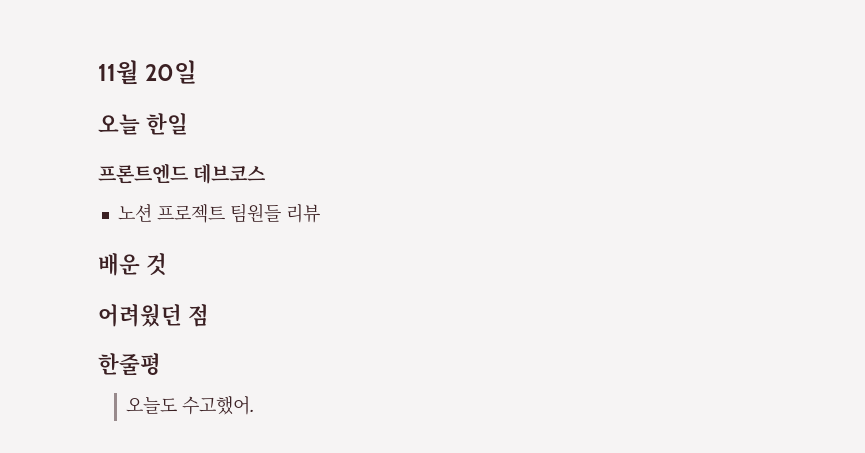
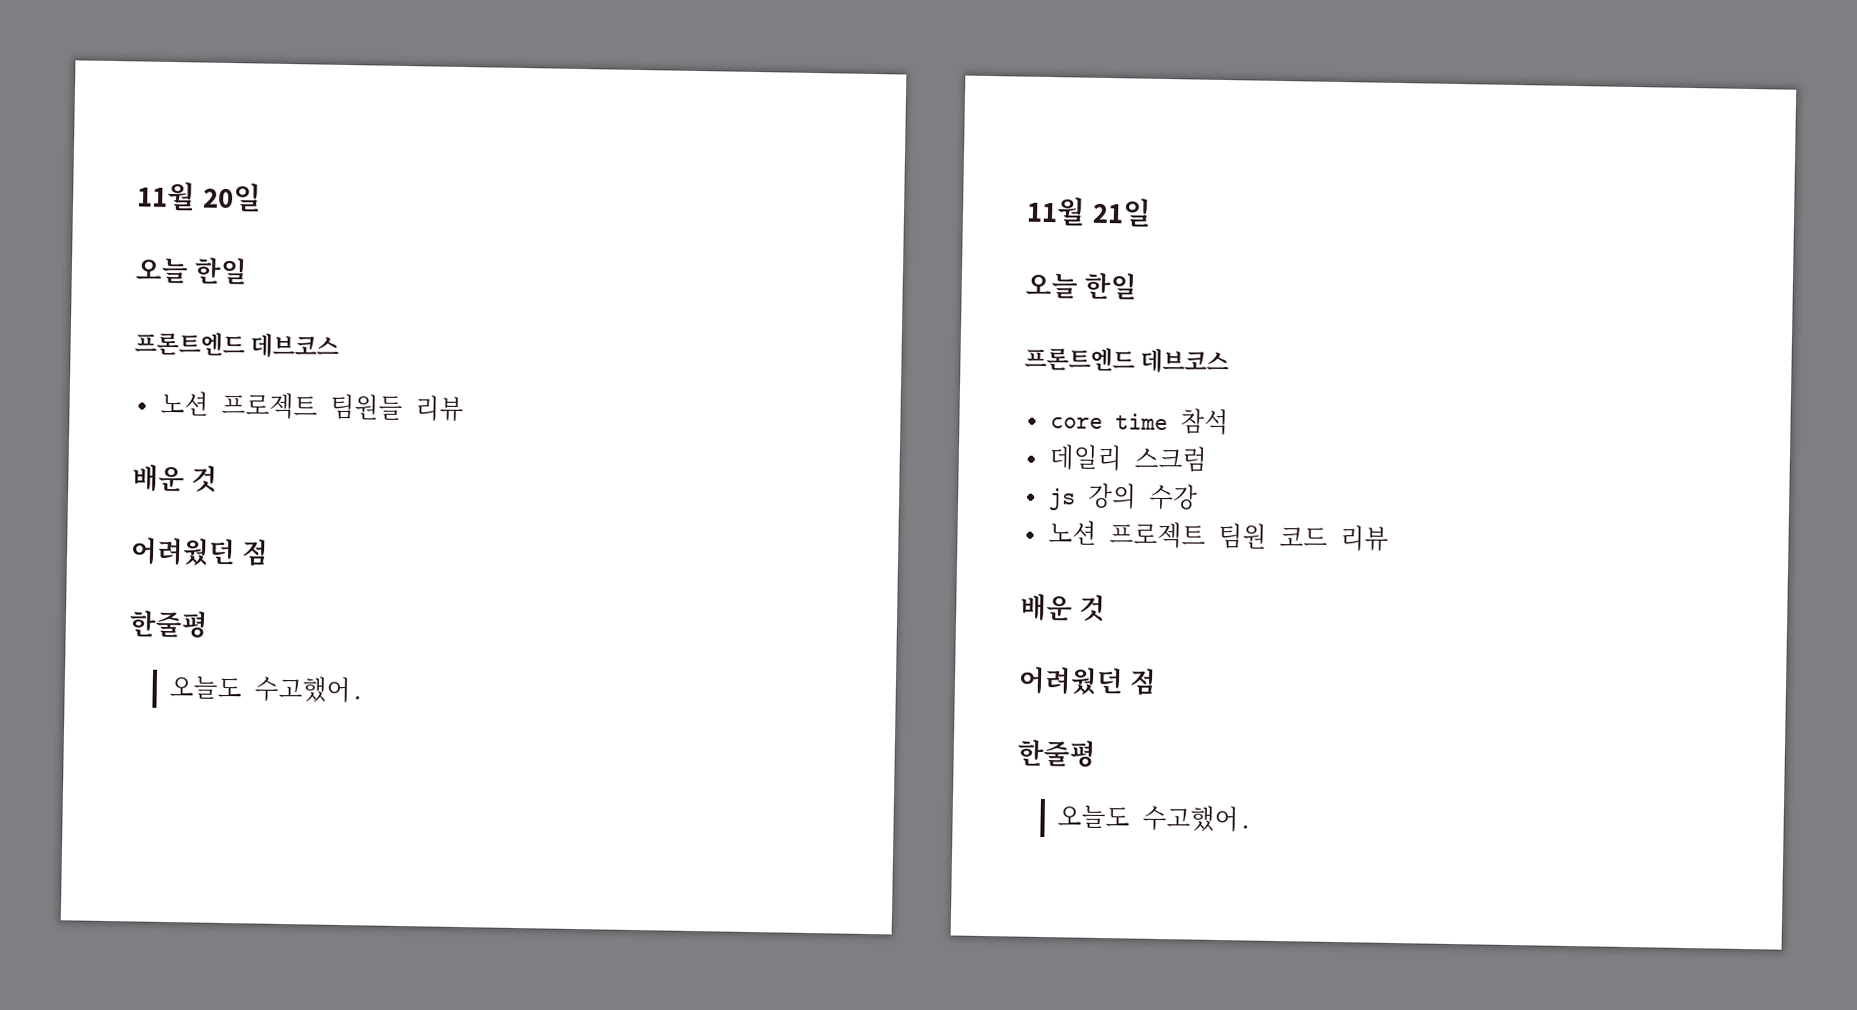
(256, 405) none -> [1026,196,1152,227] [1025,272,1138,300] [1024,346,1230,375] [1049,408,1229,436] [1048,444,1208,472] [1047,482,1198,511] [1047,520,1389,552] [1020,593,1107,623] [1018,666,1158,696] [1017,739,1096,767] [1057,804,1253,833] // 11월 21일 // 오늘 한일 // 프론트엔드 데브코스 // core time 참석 // 데일리 스크럼 // js 강의 수강 // 노션 프로젝트 팀원 코드 리뷰 // 배운 것 // 어려웠던 점 // 한줄평 // 오늘도 수고했어.

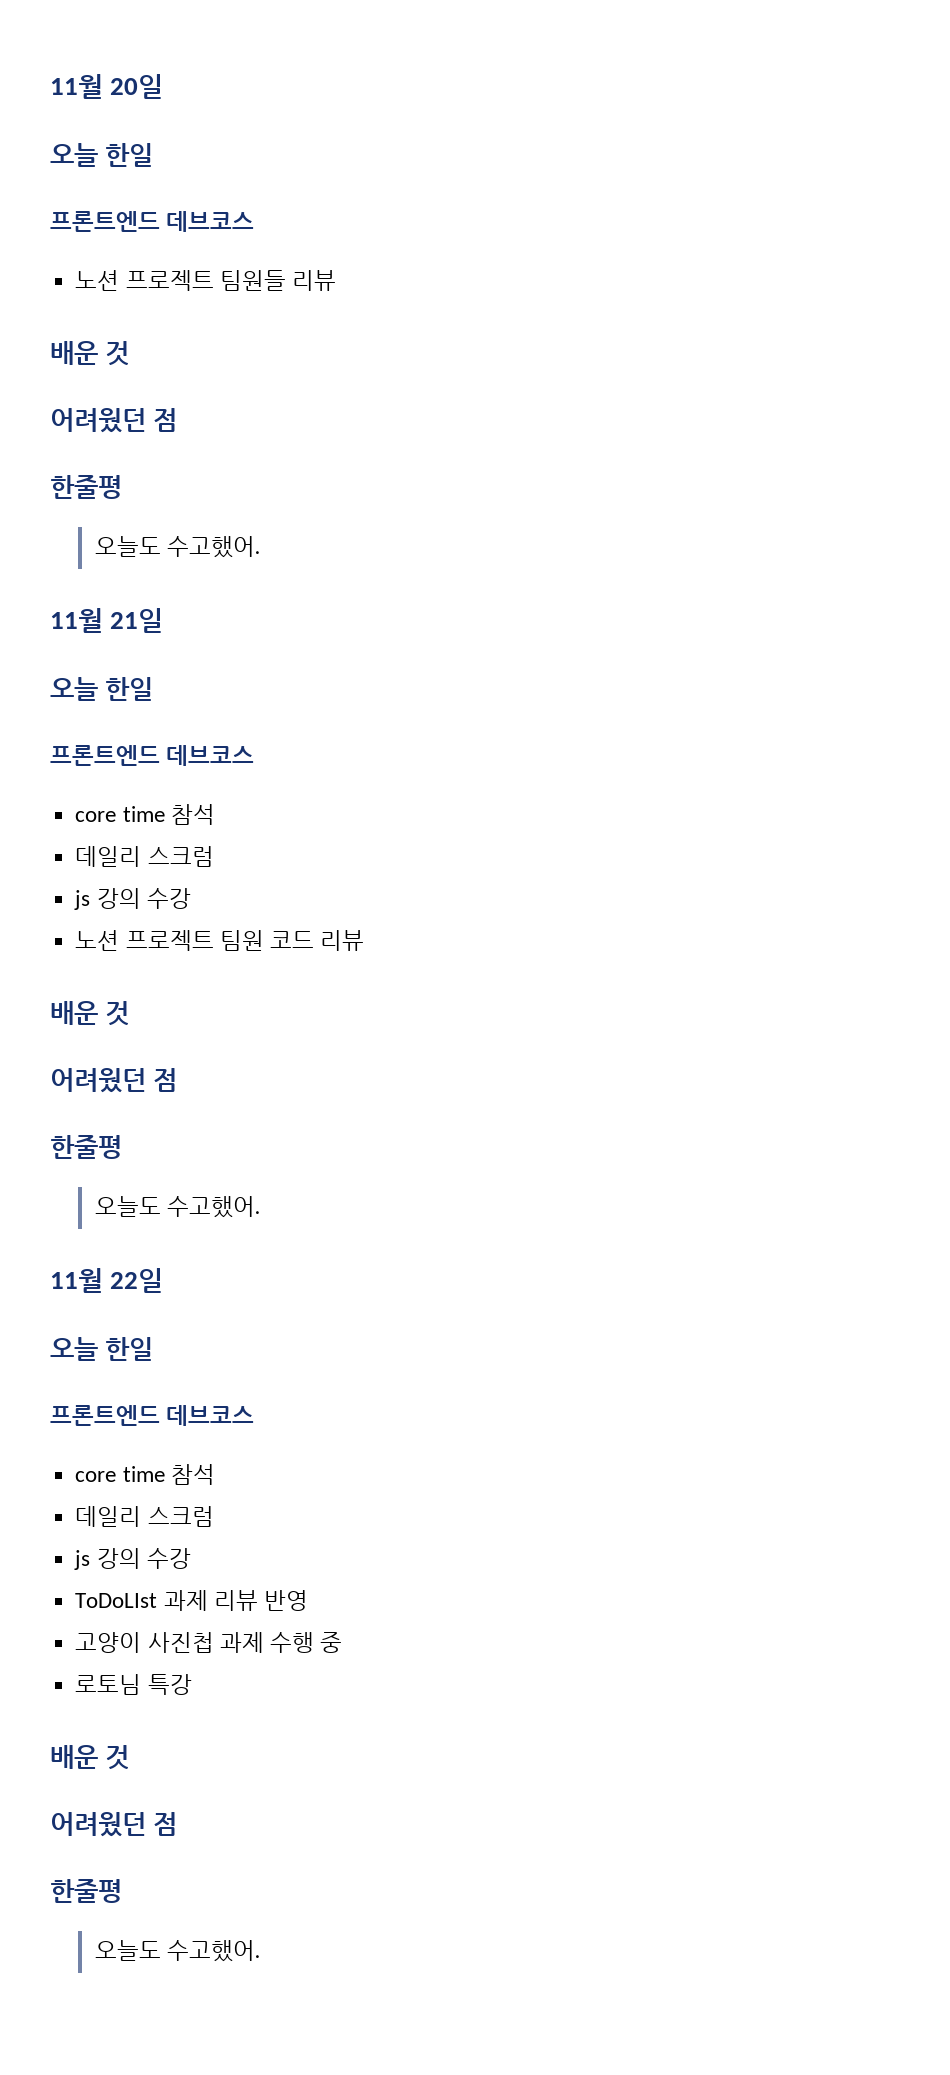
(1253, 818) none -> [50,1268,164,1293] [50,1337,153,1361] [50,1405,255,1426] [75,1464,215,1485] [75,1506,214,1527] [74,1548,191,1570] [75,1590,308,1611] [75,1632,343,1653] [75,1674,192,1695] [50,1745,129,1770] [50,1812,177,1837] [50,1879,122,1903] [94,1940,261,1962] // 11월 22일 // 오늘 한일 // 프론트엔드 데브코스 // core time 참석 // 데일리 스크럼 // js 강의 수강 // ToDoLIst 과제 리뷰 반영 // 고양이 사진첩 과제 수행 중 // 로토님 특강 // 배운 것 // 어려웠던 점 // 한줄평 // 오늘도 수고했어.

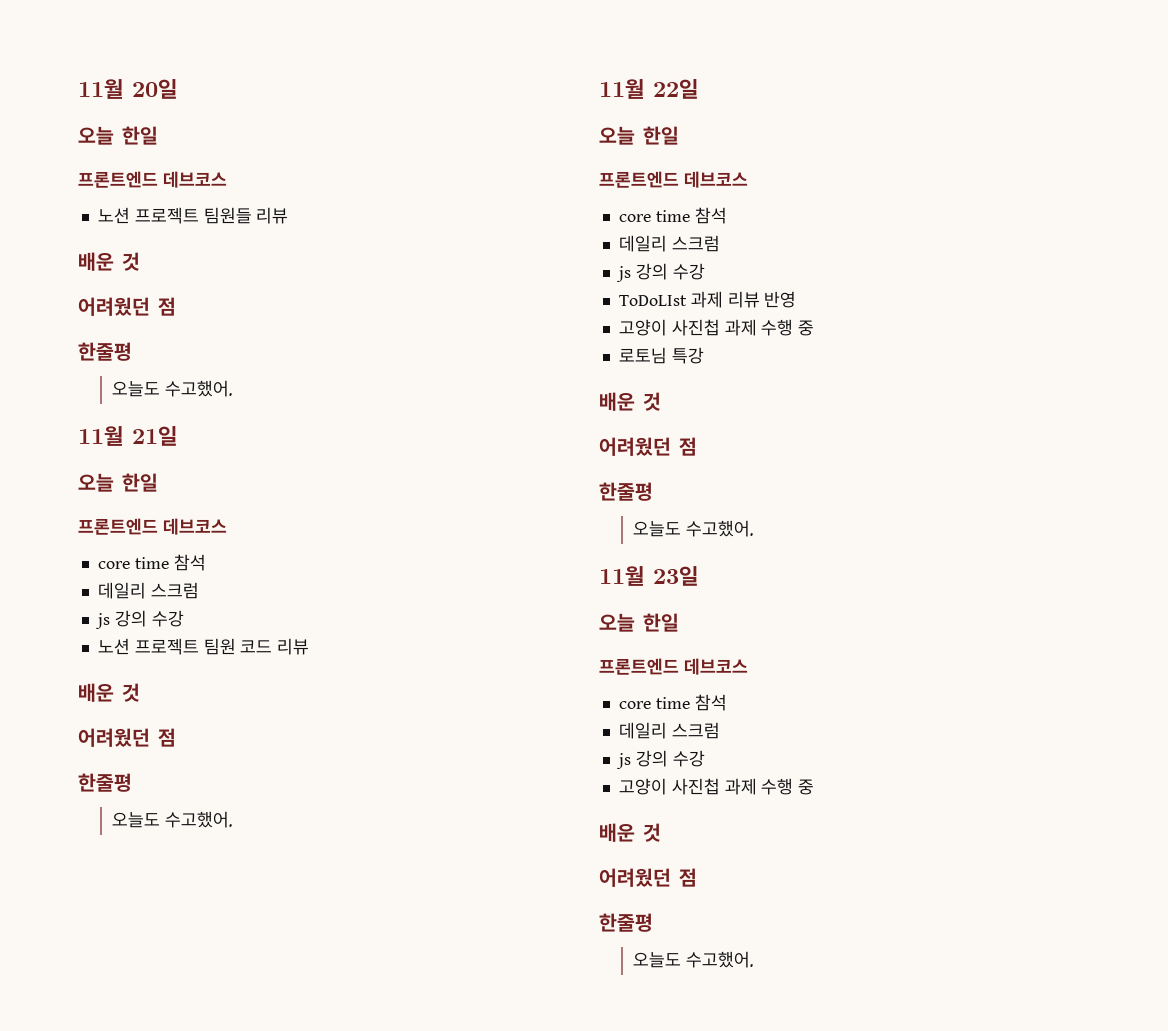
(261, 1951) none -> [599,566,698,586] [599,613,679,632] [599,658,748,675] [618,694,727,711] [618,722,720,739] [615,750,705,769] [618,778,815,795] [599,823,661,842] [599,868,697,887] [599,913,653,932] [633,951,755,968] // 11월 23일 // 오늘 한일 // 프론트엔드 데브코스 // core time 참석 // 데일리 스크럼 // js 강의 수강 // 고양이 사진첩 과제 수행 중 // 배운 것 // 어려웠던 점 // 한줄평 // 오늘도 수고했어.

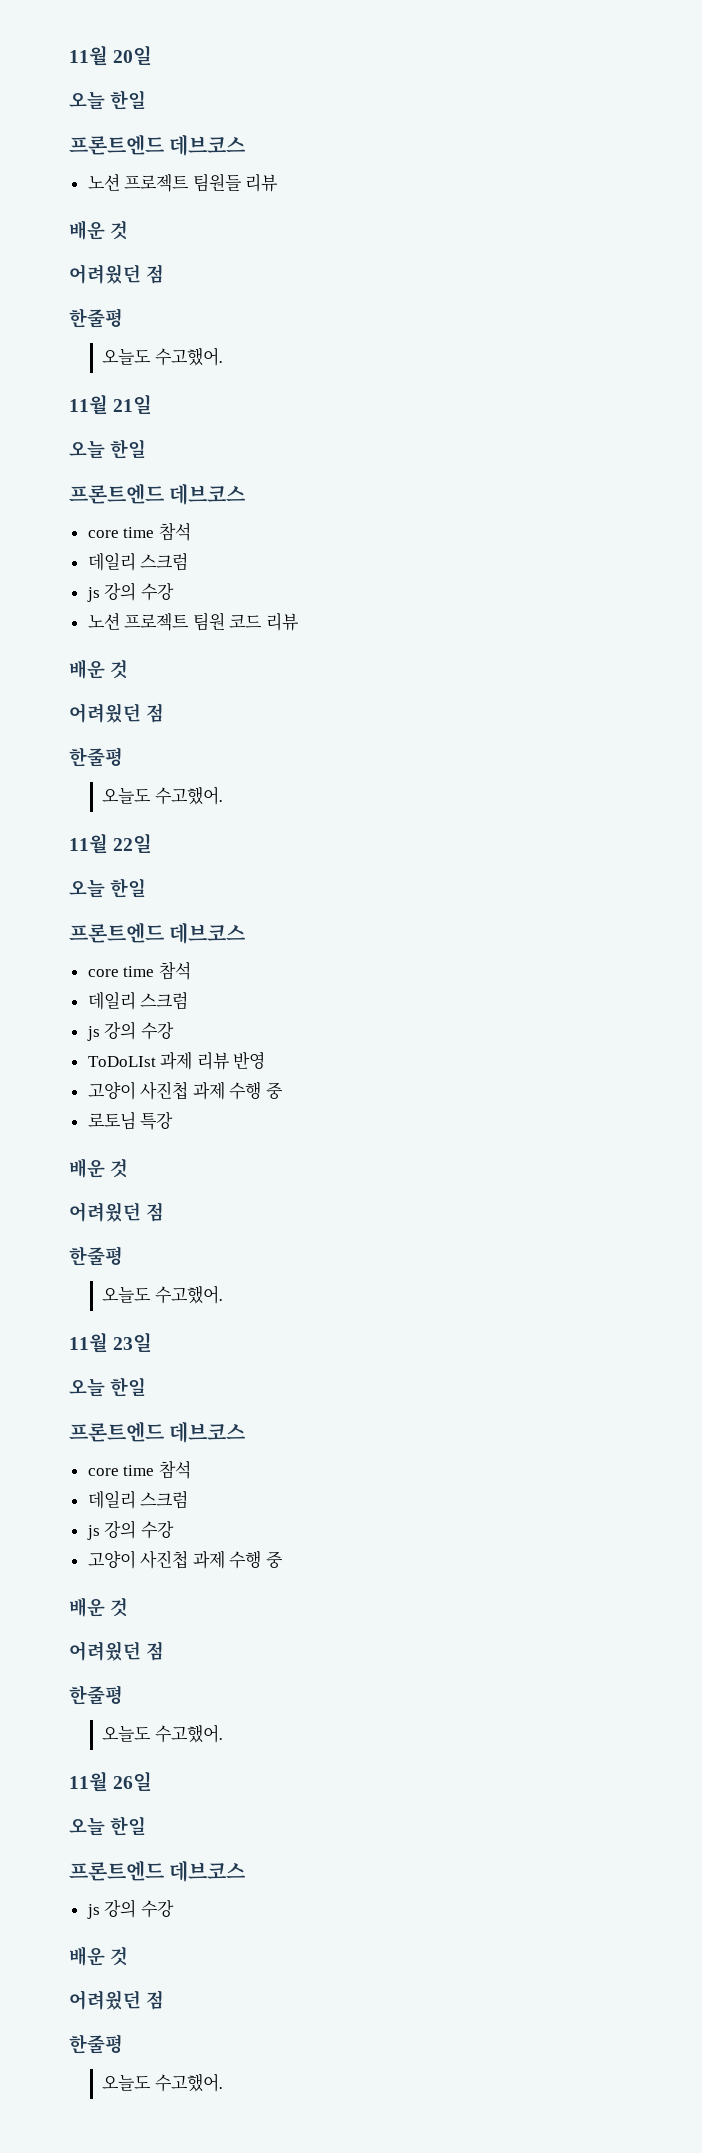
(755, 959) none -> [69,1771,153,1792] [69,1816,146,1836] [69,1860,246,1882] [86,1899,174,1919] [69,1946,128,1966] [69,1990,164,2010] [69,2034,123,2054] [102,2073,223,2092] // 11월 26일 // 오늘 한일 // 프론트엔드 데브코스 // js 강의 수강 // 배운 것 // 어려웠던 점 // 한줄평 // 오늘도 수고했어.

